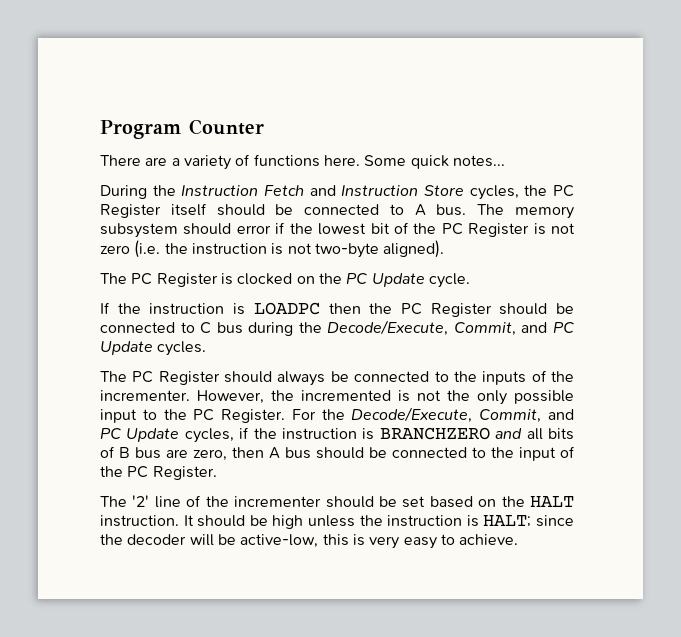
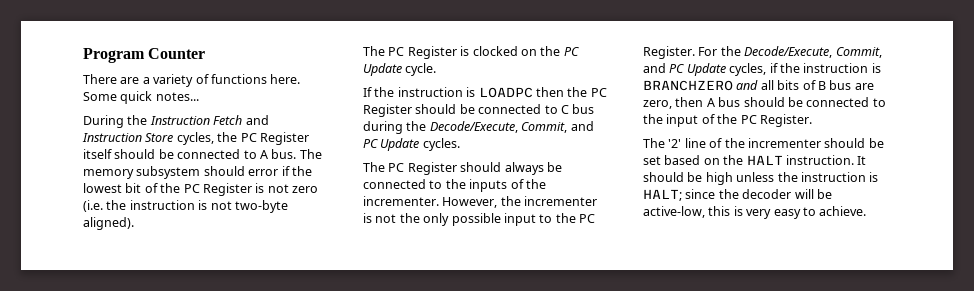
[301,390,391,401] incremented -> [524,196,598,206] incrementer

